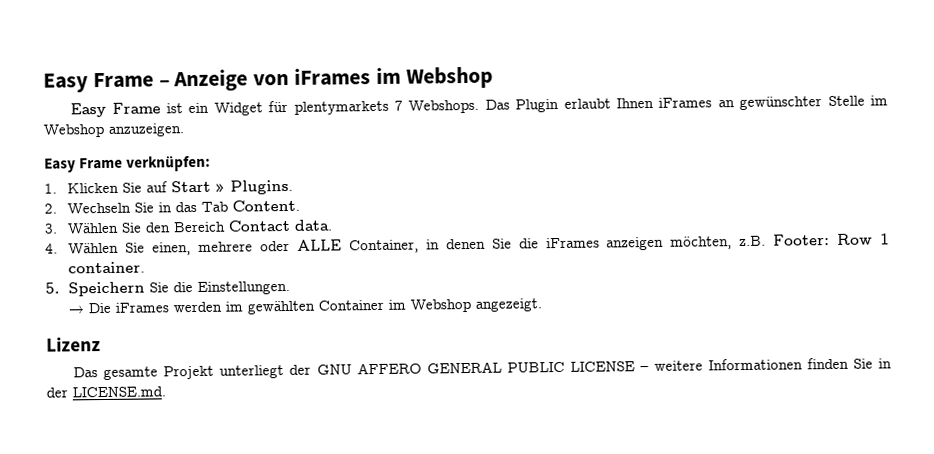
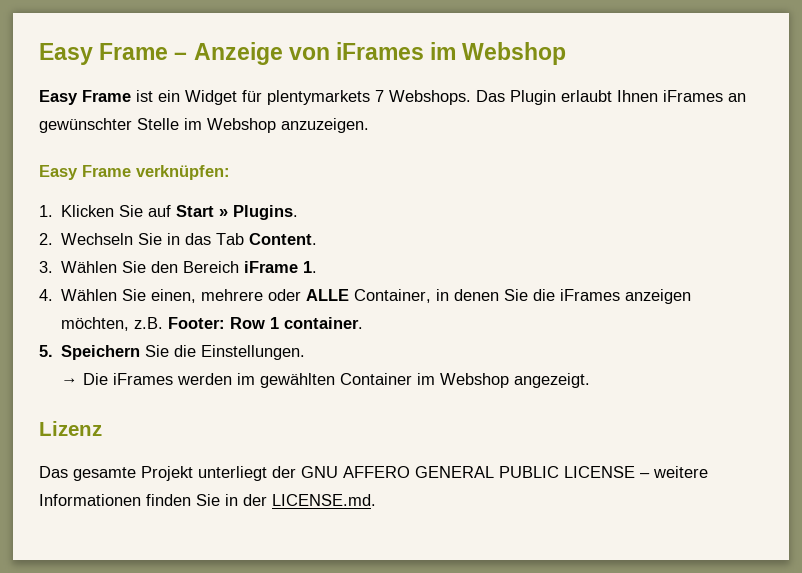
[228,219,334,232] Contact data. -> [244,261,318,273] iFrame 1.

